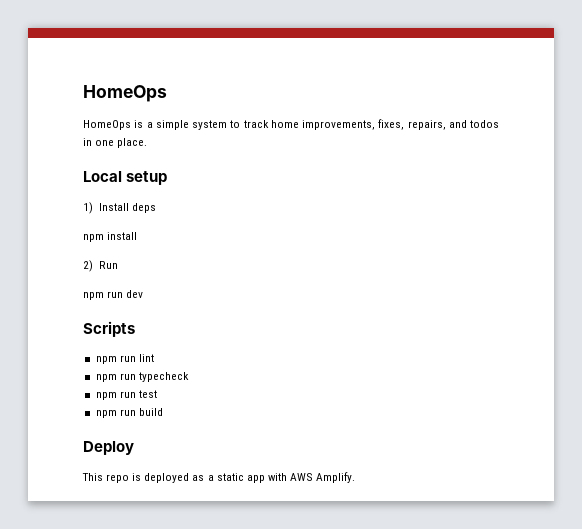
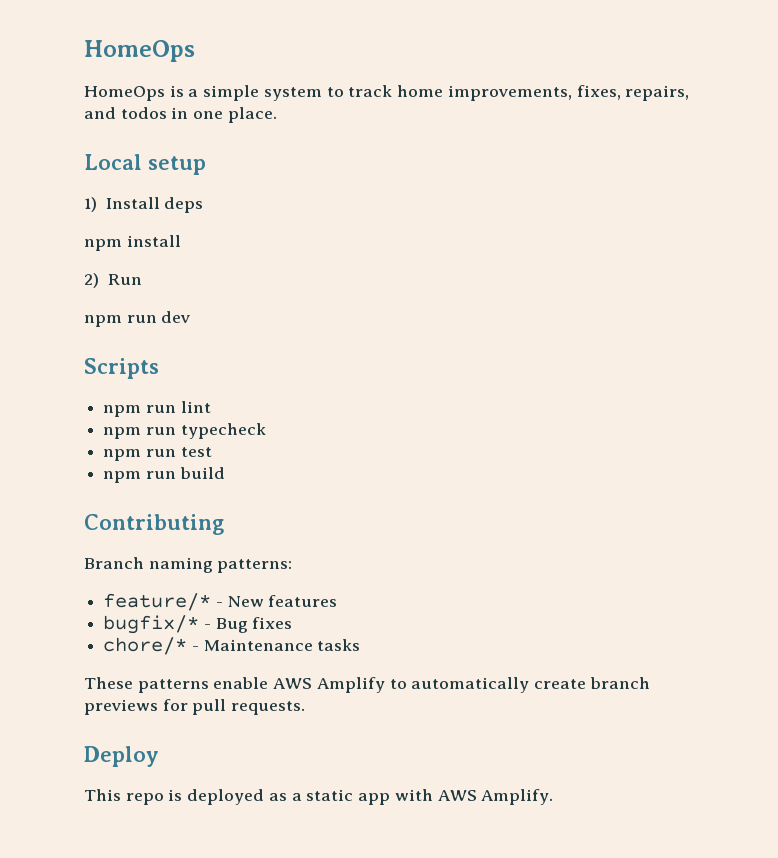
(163, 412) none -> [84,514,224,535] [84,557,293,573] [103,593,338,611] [103,615,293,634] [103,637,361,655] [84,677,650,693] [84,699,306,715] // Contributing // Branch naming patterns: // feature/* - New features // bugfix/* - Bug fixes // chore/* - Maintenance tasks // These patterns enable AWS Amplify to automatically create branch previews for pull requests.

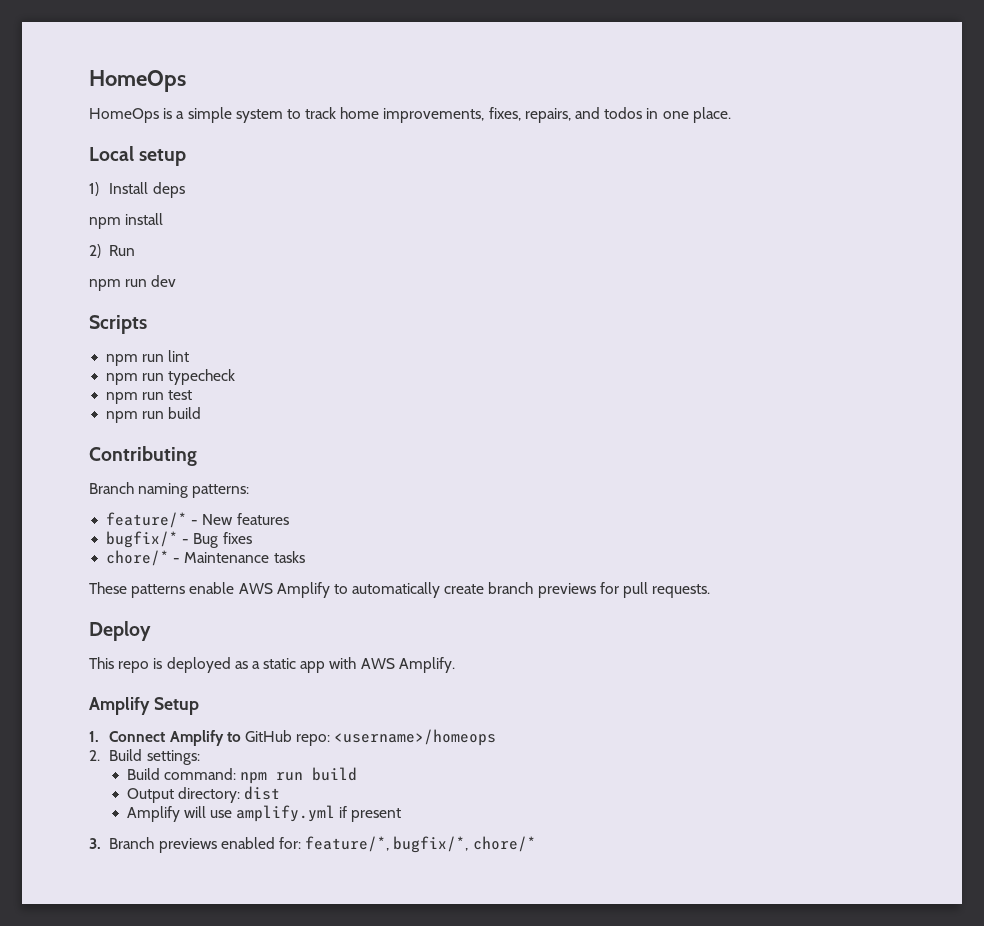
(554, 797) none -> [89,697,199,715] [89,729,497,746] [89,749,200,765] [126,767,357,784] [126,786,280,803] [126,805,402,822] [89,836,536,853] // Amplify Setup // 1. Connect Amplify to GitHub repo: <username>/homeops // 2. Build settings: // Build command: npm run build // Output directory: dist // Amplify will use amplify.yml if present // 3. Branch previews enabled for: feature/*, bugfix/*, chore/*

